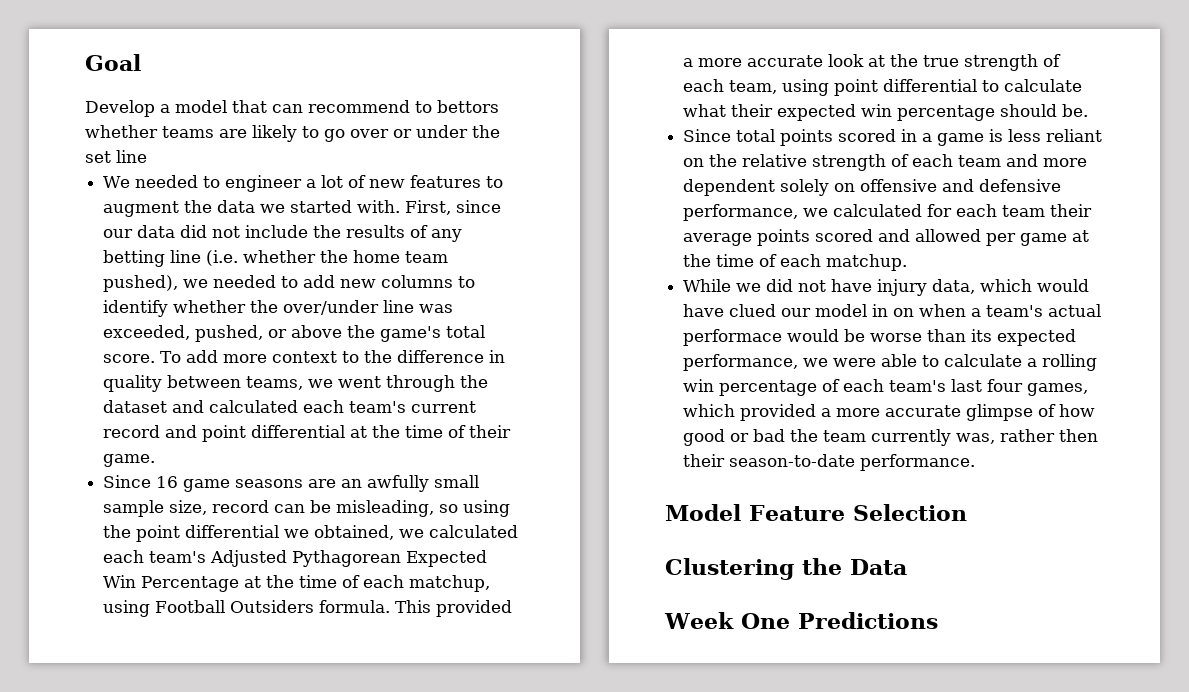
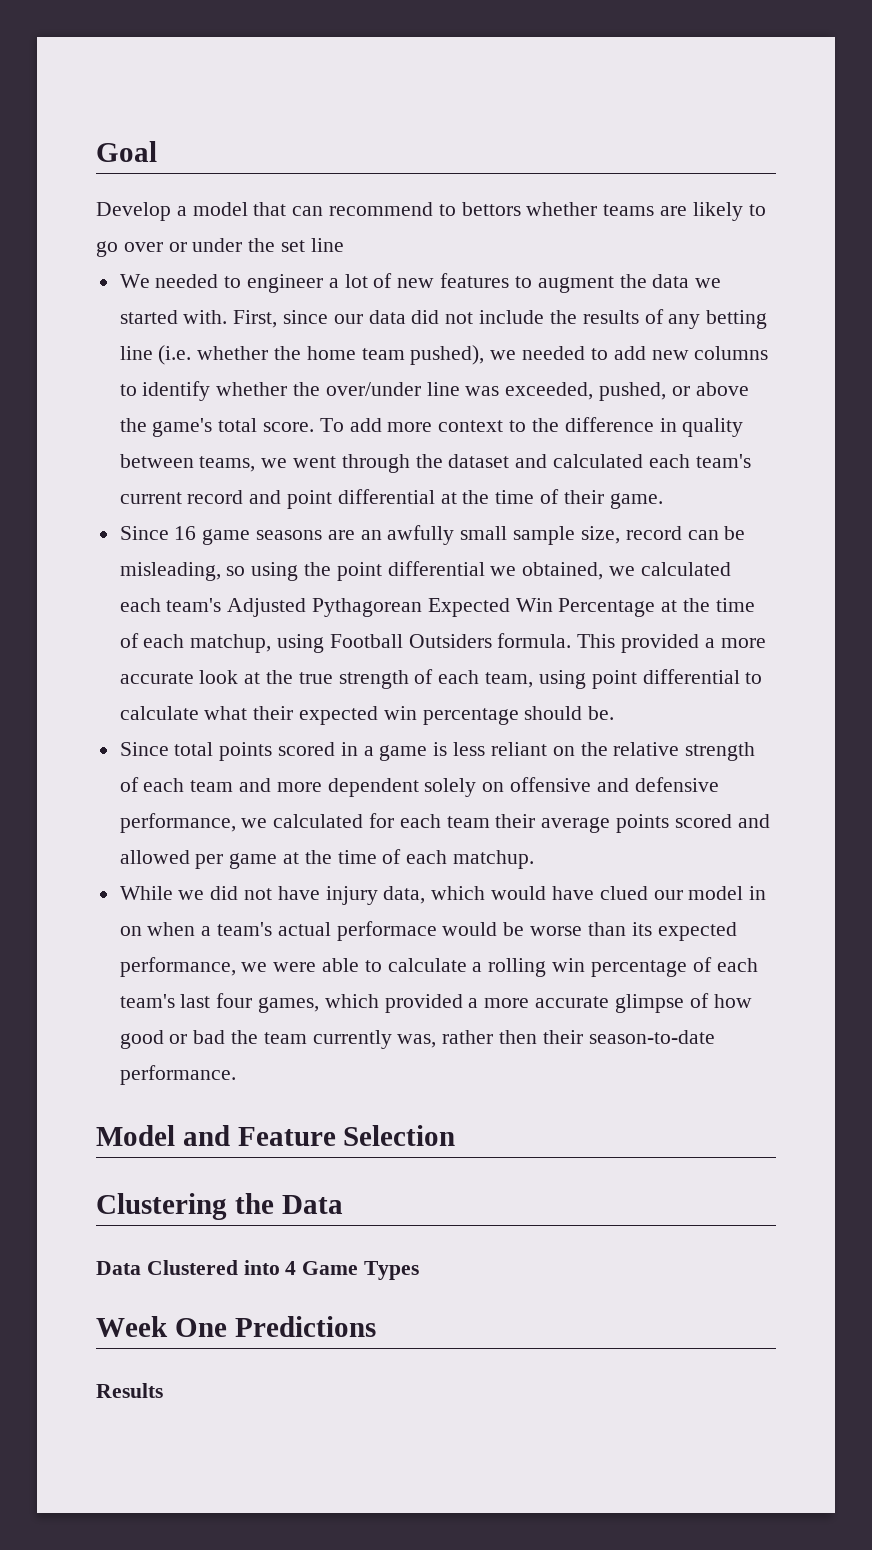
(741, 512) none -> [182,1125,230,1146] and
(907, 567) none -> [96,1260,420,1280] // Data Clustered into 4 Game Types
(938, 620) none -> [96,1383,163,1398] // Results

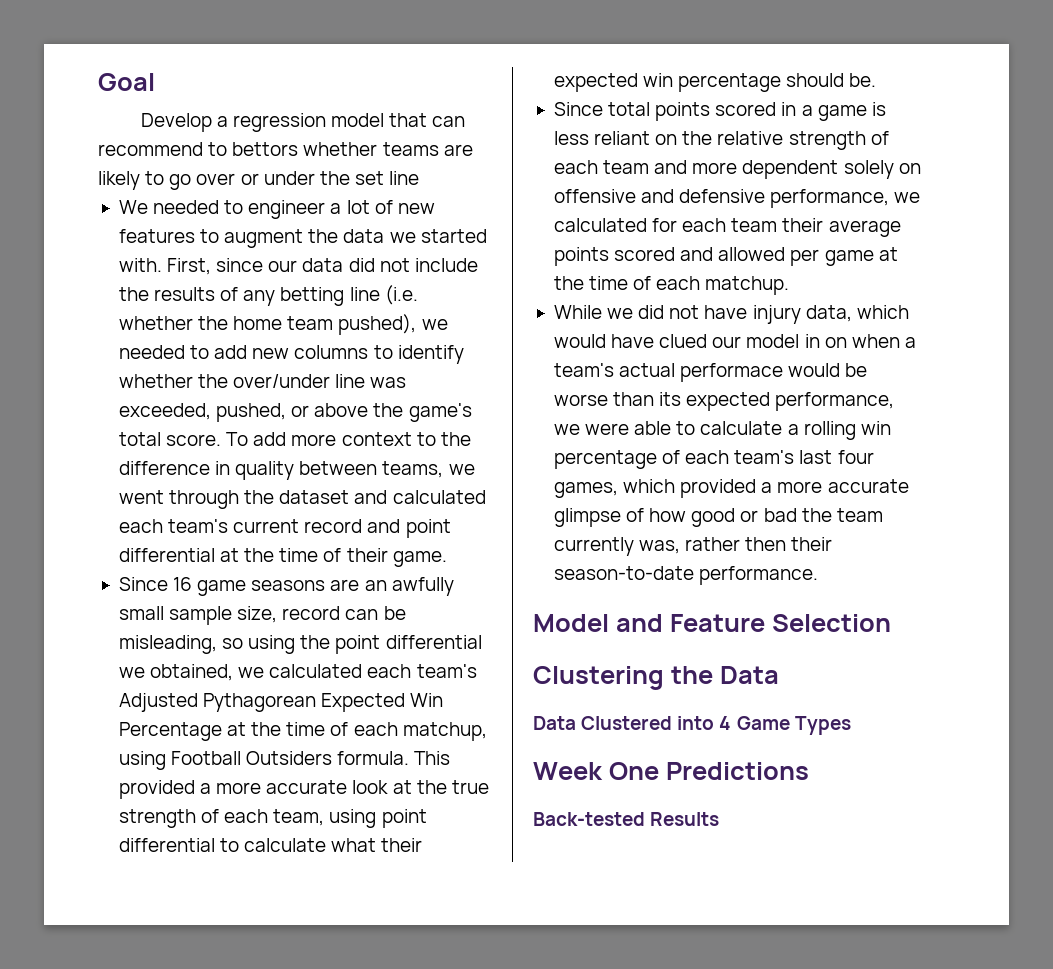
(187, 211) none -> [233,113,327,132] regression
(376, 1326) none -> [533,812,645,826] Back-tested

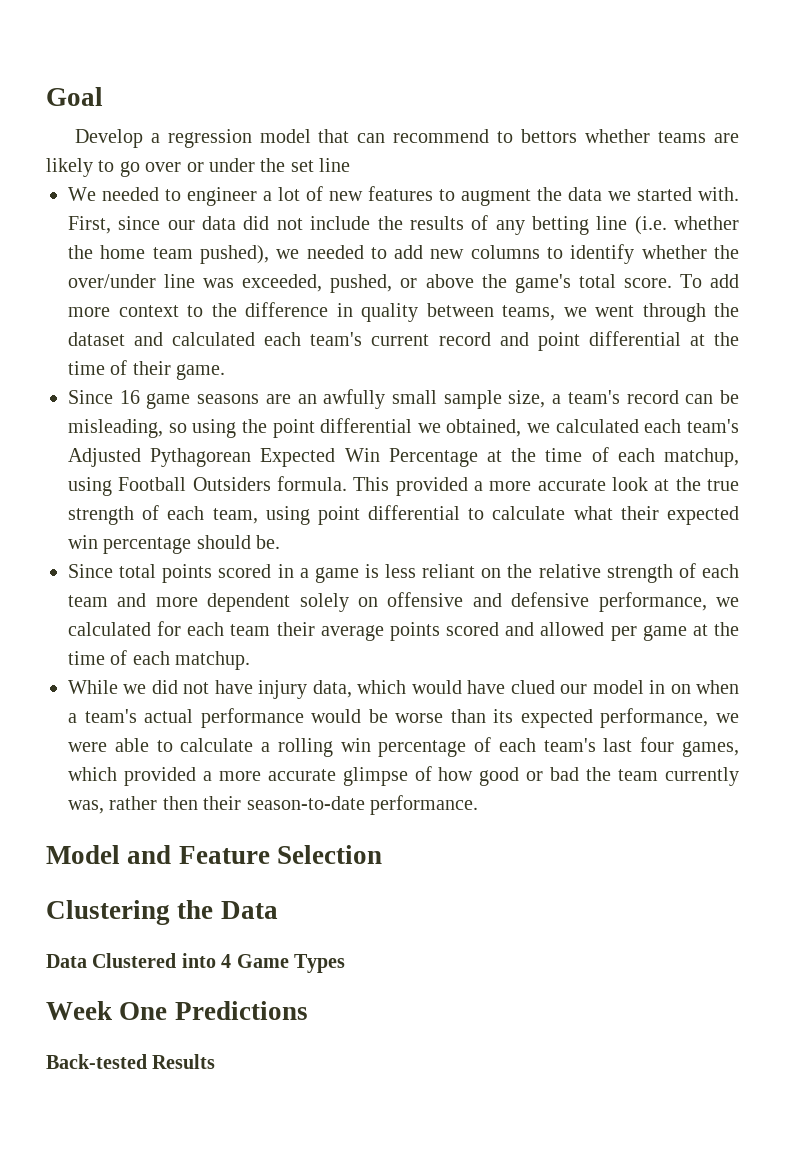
(278, 614) none -> [552,390,620,404] a team's
[680,363,784,382] performace -> [200,708,304,728] performance

